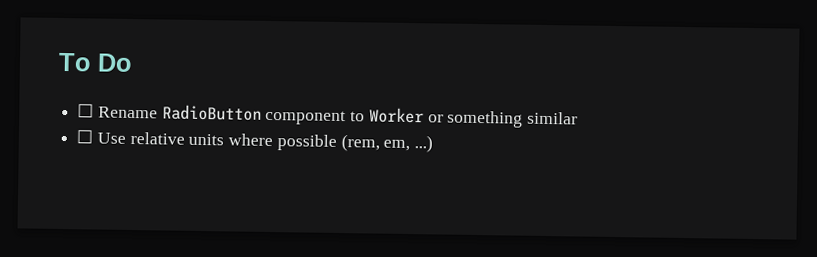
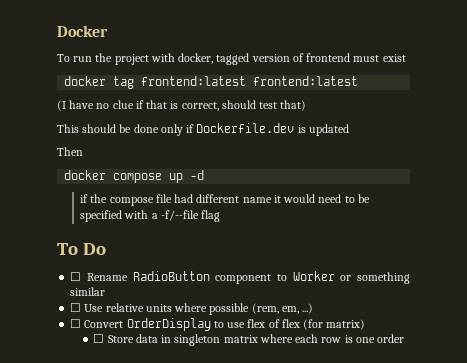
(58, 62) none -> [57,25,108,37] [57,53,406,65] [64,76,359,89] [57,100,307,111] [57,123,349,136] [57,147,83,156] [64,170,205,183] [80,194,370,206] [80,210,221,222] Docker // To run the project with docker, tagged version of frontend must exist // docker tag frontend:latest frontend:latest // (I have no clue if that is correct, should test that) // This should be done only if Dockerfile.dev is updated // Then // docker compose up -d // if the compose file had different name it would need to be specified with a -f/--file flag //
(434, 144) none -> [70,318,366,331] [93,334,405,346] // ☐ Convert OrderDisplay to use flex of flex (for matrix) // ☐ Store data in singleton matrix where each row is one order

